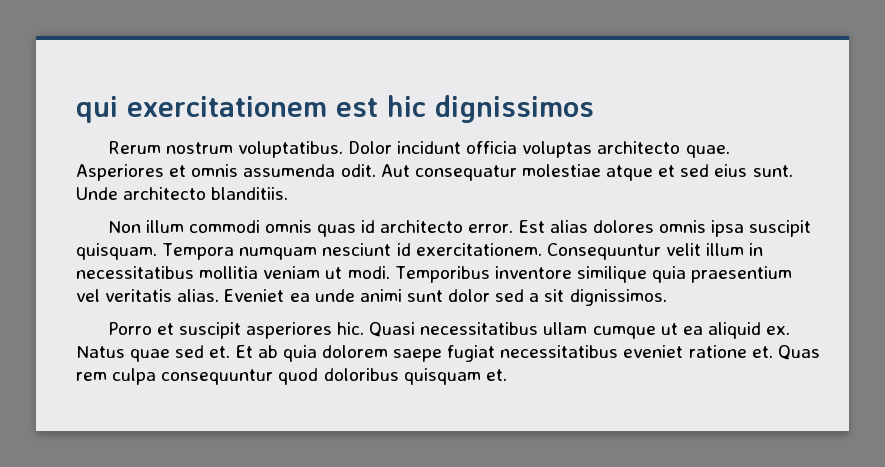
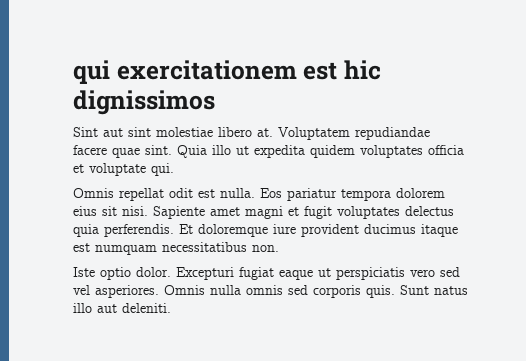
[107,141,730,158] [76,164,793,181] [76,187,289,200] [107,220,812,237] [76,243,764,260] [76,266,793,283] [76,289,667,306] [107,322,791,339] [76,345,820,362] [76,368,507,385] Rerum nostrum voluptatibus. Dolor incidunt officia voluptas architecto quae. Asperiores et omnis assumenda odit. Aut consequatur molestiae atque et sed eius sunt. Unde architecto blanditiis. // Non illum commodi omnis quas id architecto error. Est alias dolores omnis ipsa suscipit quisquam. Tempora numquam nesciunt id exercitationem. Consequuntur velit illum in necessitatibus mollitia veniam ut modi. Temporibus inventore similique quia praesentium vel veritatis alias. Eveniet ea unde animi sunt dolor sed a sit dignissimos. // Porro et suscipit asperiores hic. Quasi necessitatibus ullam cumque ut ea aliquid ex. Natus quae sed et. Et ab quia dolorem saepe fugiat necessitatibus eveniet ratione et. Quas rem culpa consequuntur quod doloribus quisquam et. -> [73,127,430,140] [73,145,464,158] [73,163,174,176] [73,188,445,201] [73,206,454,219] [73,224,458,237] [73,242,279,255] [73,267,460,280] [73,285,468,298] [73,303,171,313] Sint aut sint molestiae libero at. Voluptatem repudiandae facere quae sint. Quia illo ut expedita quidem voluptates officia et voluptate qui. // Omnis repellat odit est nulla. Eos pariatur tempora dolorem eius sit nisi. Sapiente amet magni et fugit voluptates delectus quia perferendis. Et doloremque iure provident ducimus itaque est numquam necessitatibus non. // Iste optio dolor. Excepturi fugiat eaque ut perspiciatis vero sed vel asperiores. Omnis nulla omnis sed corporis quis. Sunt natus illo aut deleniti.

